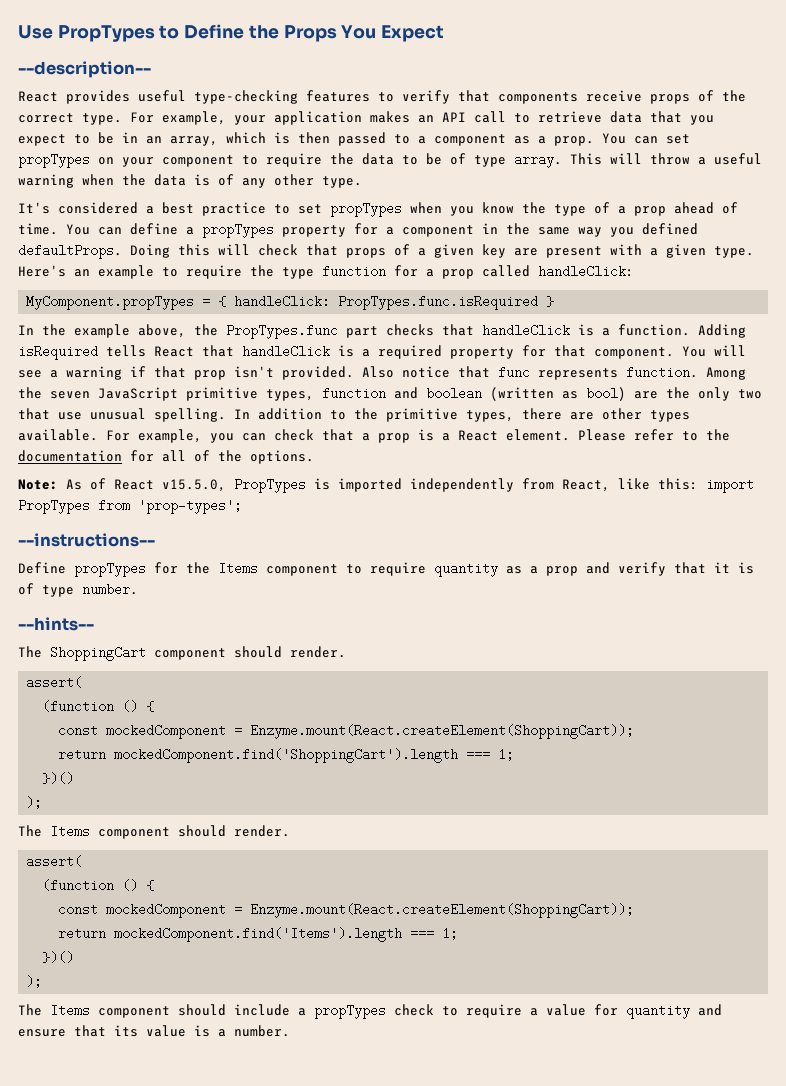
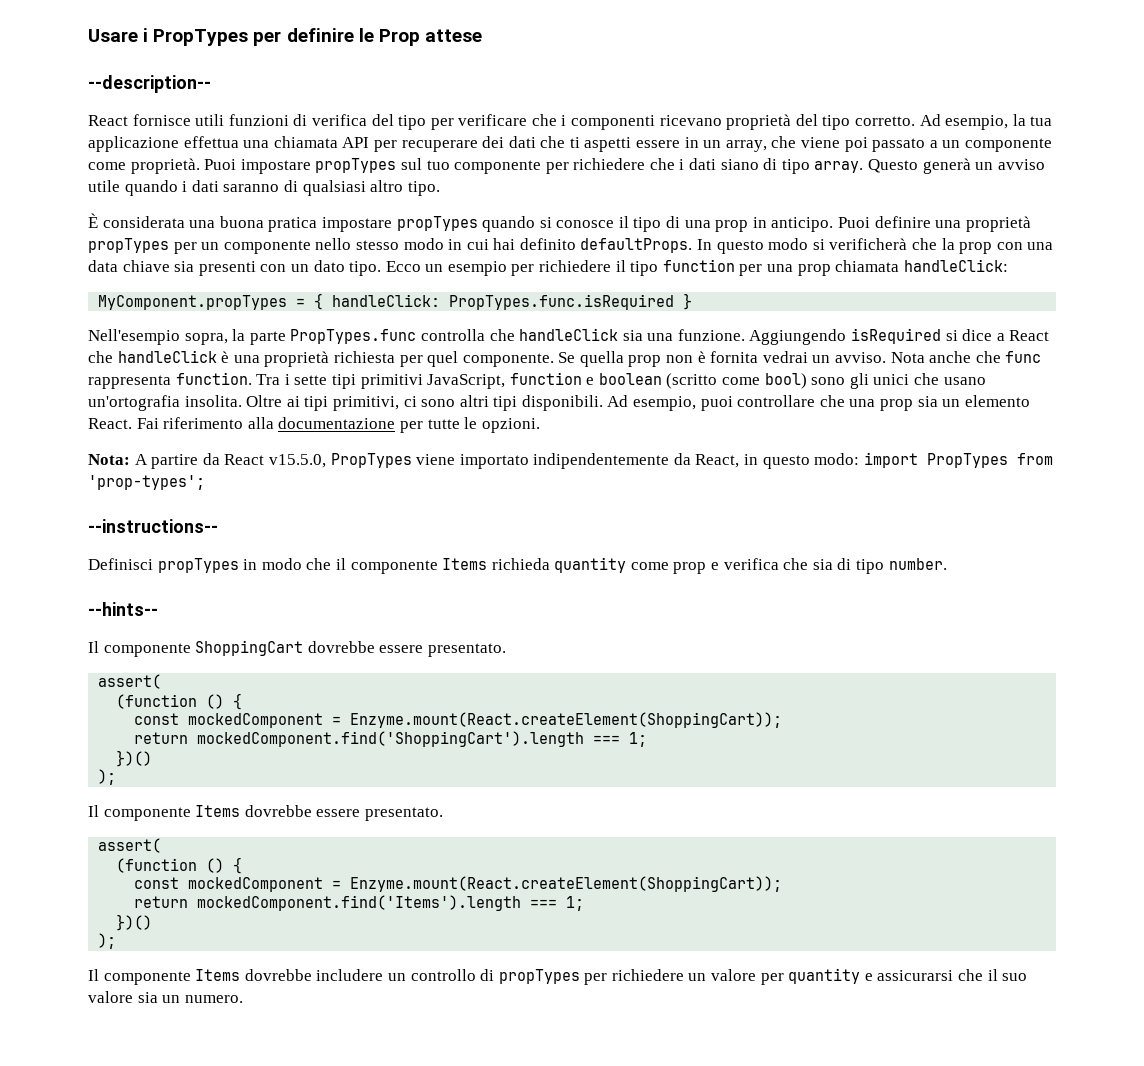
[18,24,445,42] [18,61,151,78] [18,90,746,104] [18,111,714,125] [18,132,690,146] [18,153,762,168] [18,174,362,188] [18,202,738,217] [18,223,698,238] [18,244,754,259] [18,265,530,279] Use PropTypes to Define the Props You Expect // --description-- // React provides useful type-checking features to verify that components receive props of the correct type. For example, your application makes an API call to retrieve data that you expect to be in an array, which is then passed to a component as a prop. You can set propTypes on your component to require the data to be of type array. This will throw a useful warning when the data is of any other type. // It's considered a best practice to set propTypes when you know the type of a prop ahead of time. You can define a propTypes property for a component in the same way you defined defaultProps. Doing this will check that props of a given key are present with a given type. Here's an example to require the type function for a prop called -> [88,28,482,46] [88,75,211,93] [88,114,1053,130] [88,136,1052,152] [88,158,1045,174] [88,180,440,196] [88,213,1031,232] [88,238,1054,254] [88,259,900,276] Usare i PropTypes per definire le Prop attese // --description-- // React fornisce utili funzioni di verifica del tipo per verificare che i componenti ricevano proprietà del tipo corretto. Ad esempio, la tua applicazione effettua una chiamata API per recuperare dei dati che ti aspetti essere in un array, che viene poi passato a un componente come proprietà. Puoi impostare propTypes sul tuo componente per richiedere che i dati siano di tipo array. Questo generà un avviso utile quando i dati saranno di qualsiasi altro tipo. // È considerata una buona pratica impostare propTypes quando si conosce il tipo di una prop in anticipo. Puoi definire una proprietà propTypes per un componente nello stesso modo in cui hai definito defaultProps. In questo modo si verificherà che la prop con una data chiave sia presenti con un dato tipo. Ecco un esempio per richiedere il tipo function per una prop chiamata
[18,324,746,339] [18,345,746,360] [18,366,746,380] [18,387,762,401] [18,408,690,422] [18,429,730,443] [18,450,314,464] [18,478,698,493] In the example above, the PropTypes.func part checks that handleClick is a function. Adding isRequired tells React that handleClick is a required property for that component. You will see a warning if that prop isn't provided. Also notice that func represents function. Among the seven JavaScript primitive types, function and boolean (written as bool) are the only two that use unusual spelling. In addition to the primitive types, there are other types available. For example, you can check that a prop is a React element. Please refer to the documentation for all of the options. // Note: As of React v15.5.0, PropTypes is imported independently from React, like this: -> [88,328,1050,345] [88,350,1042,367] [88,372,986,389] [88,395,1030,411] [88,417,540,433] [88,453,860,469] Nell'esempio sopra, la parte PropTypes.func controlla che handleClick sia una funzione. Aggiungendo isRequired si dice a React che handleClick è una proprietà richiesta per quel componente. Se quella prop non è fornita vedrai un avviso. Nota anche che func rappresenta function. Tra i sette tipi primitivi JavaScript, function e boolean (scritto come bool) sono gli unici che usano un'ortografia insolita. Oltre ai tipi primitivi, ci sono altri tipi disponibili. Ad esempio, puoi controllare che una prop sia un elemento React. Fai riferimento alla documentazione per tutte le opzioni. // Nota: A partire da React v15.5.0, PropTypes viene importato indipendentemente da React, in questo modo:
[18,562,754,577] [18,583,138,597] [18,617,94,631] [18,646,346,661] Define propTypes for the Items component to require quantity as a prop and verify that it is of type number. // --hints-- // The ShoppingCart component should render. -> [88,557,947,574] [88,602,158,616] [88,640,506,657] Definisci propTypes in modo che il componente Items richieda quantity come prop e verifica che sia di tipo number. // --hints-- // Il componente ShoppingCart dovrebbe essere presentato.
[18,825,290,839] The Items component should render. -> [88,805,443,821] Il componente Items dovrebbe essere presentato.
[18,1004,722,1019] [18,1025,290,1037] The Items component should include a propTypes check to require a value for quantity and ensure that its value is a number. -> [88,968,1028,985] [88,991,243,1003] Il componente Items dovrebbe includere un controllo di propTypes per richiedere un valore per quantity e assicurarsi che il suo valore sia un numero.

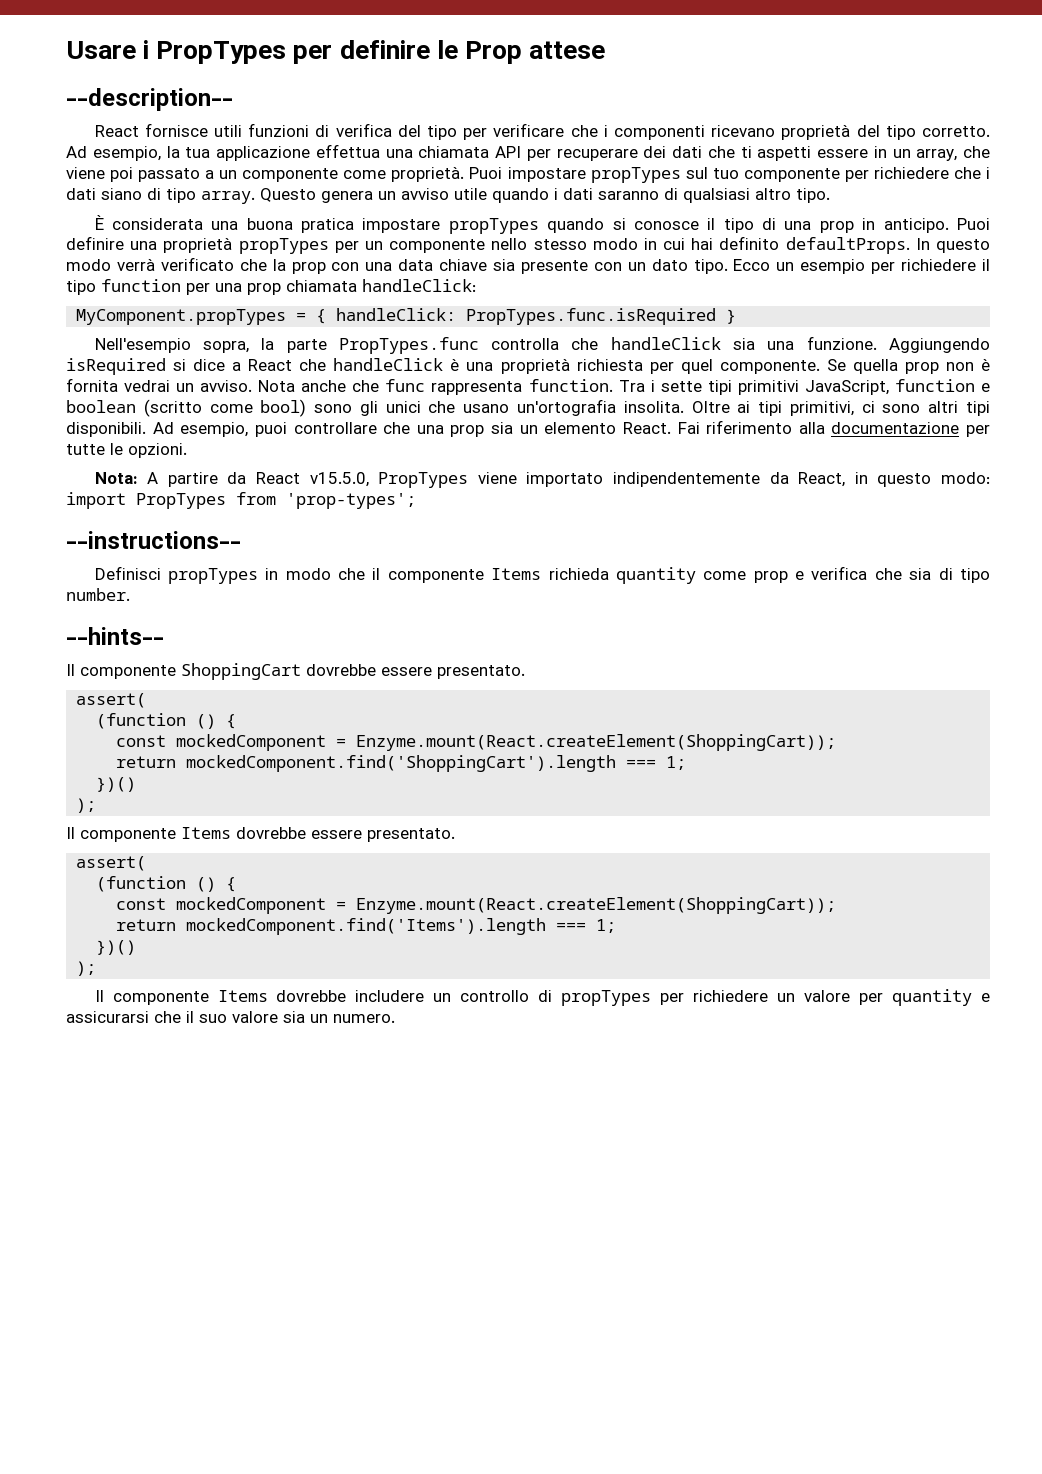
[922,158,971,174] generà -> [321,191,373,203] genera
[812,238,908,250] si verificherà -> [116,257,234,271] verrà verificato
[198,261,256,276] presenti -> [520,260,588,274] presente

